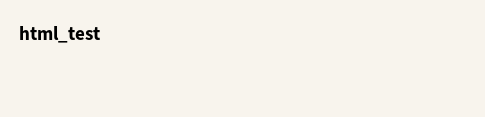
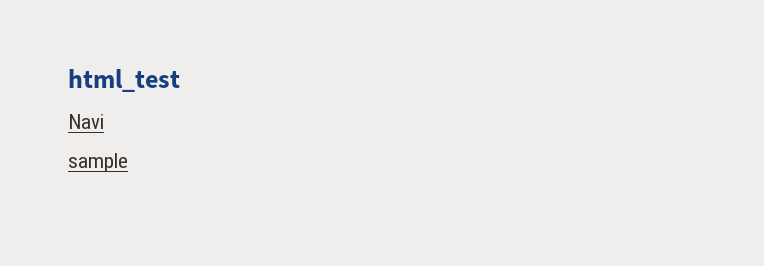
(100, 34) none -> [68,114,104,129] [68,153,128,172] // Navi // sample

